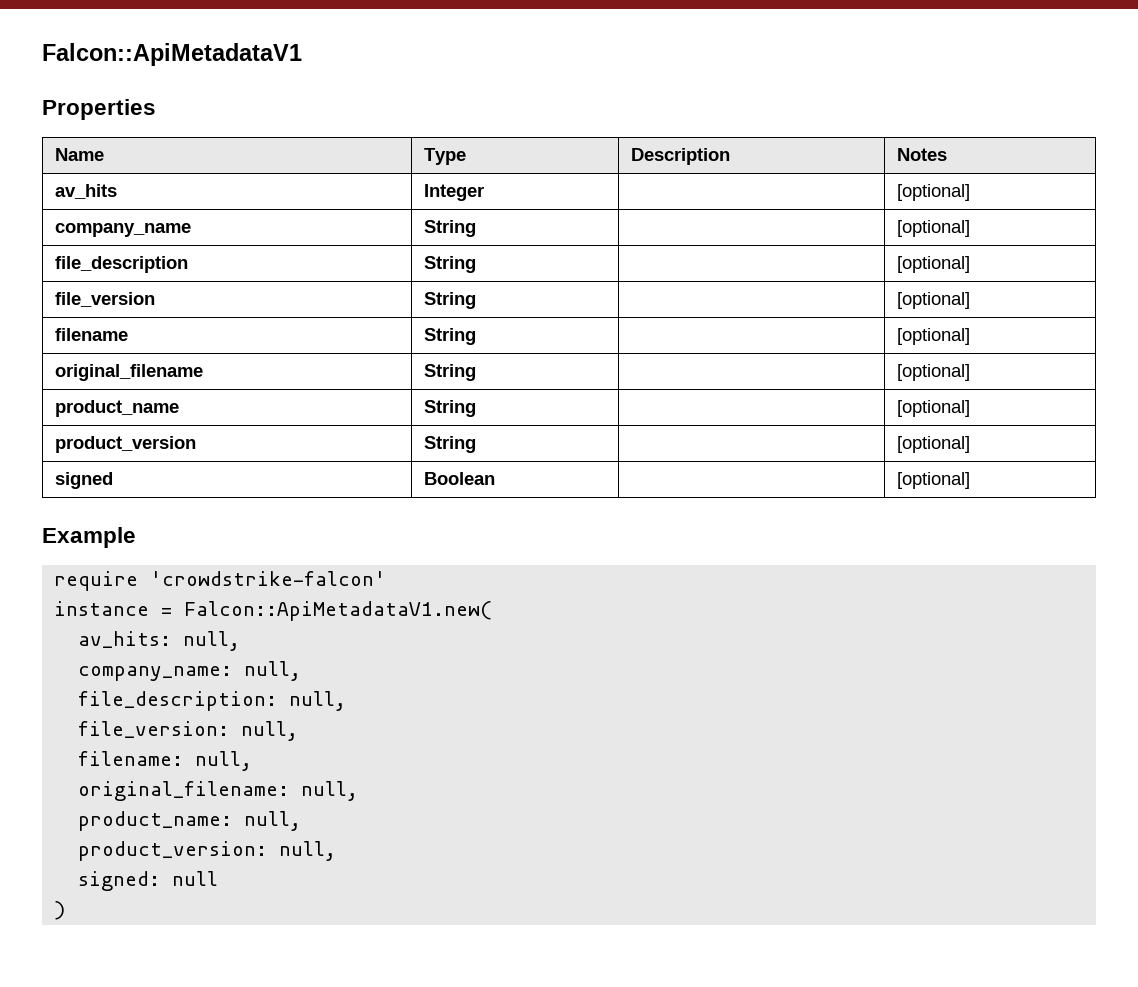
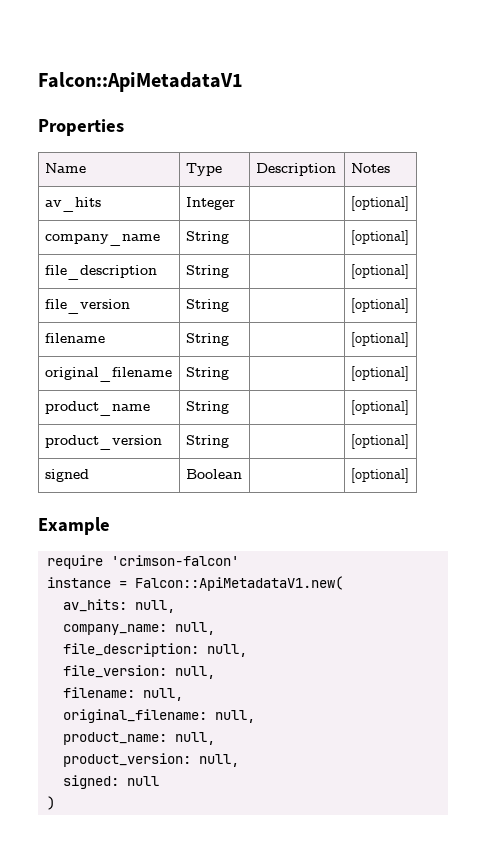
[150,571,387,586] 'crowdstrike-falcon' -> [111,555,239,566] 'crimson-falcon'

